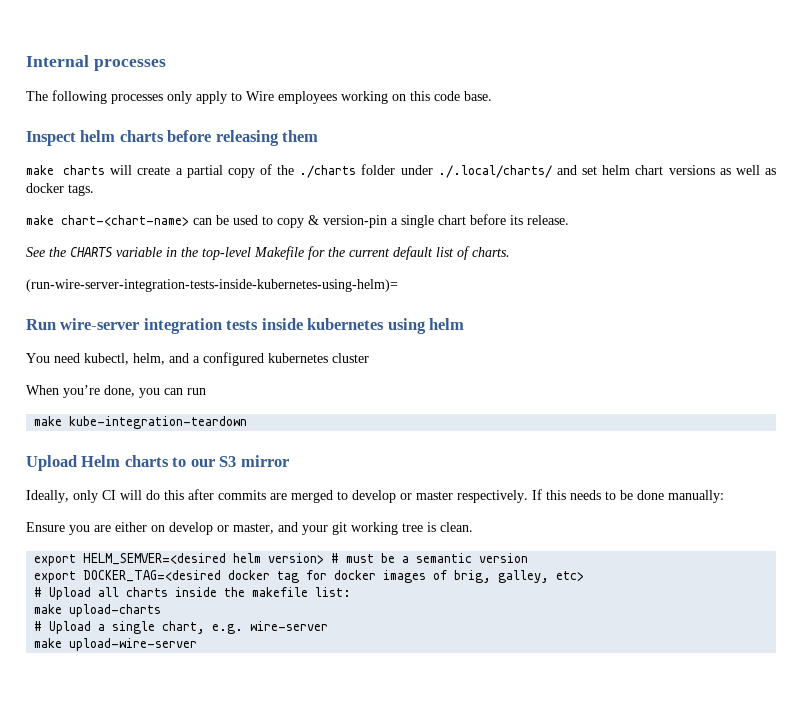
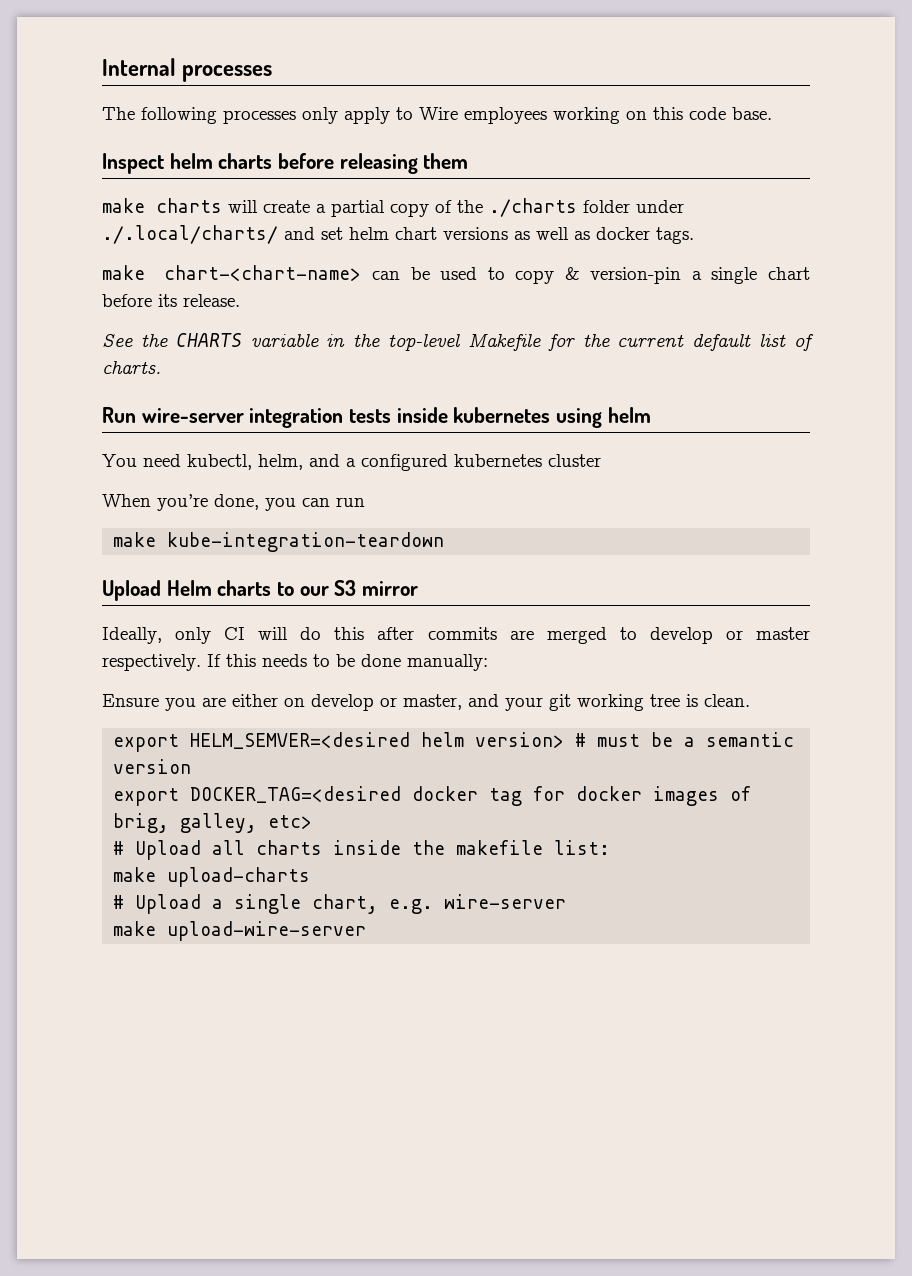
[26,279,398,292] // (run-wire-server-integration-tests-inside-kubernetes-using-helm)= -> (161, 367) none

